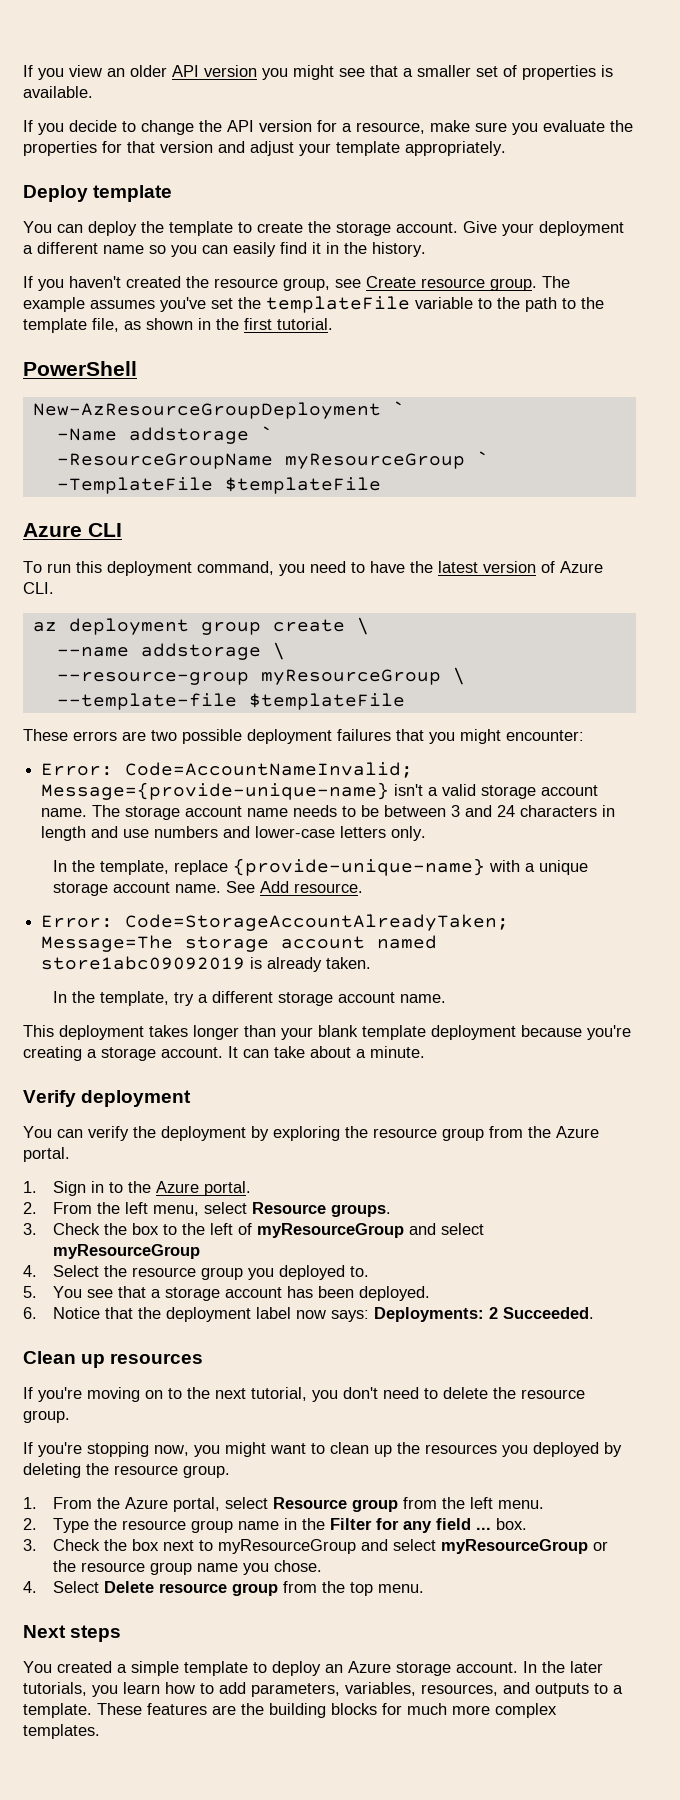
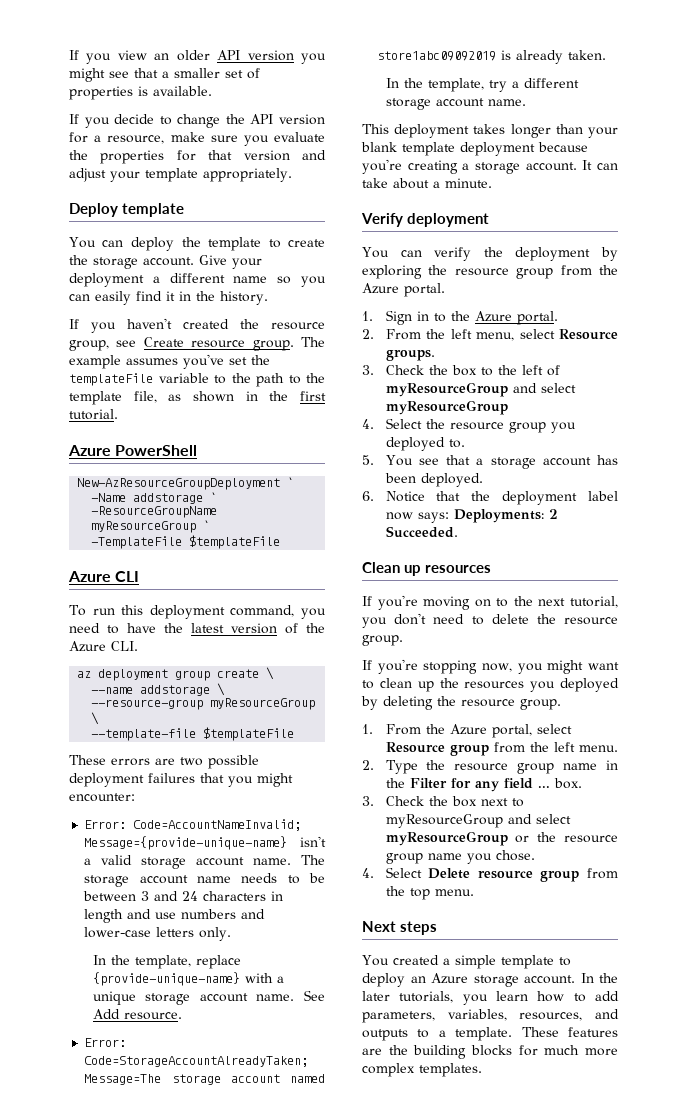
(333, 324) none -> [68,445,111,456] Azure
(555, 567) none -> [306,623,325,633] the

